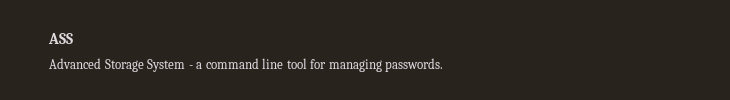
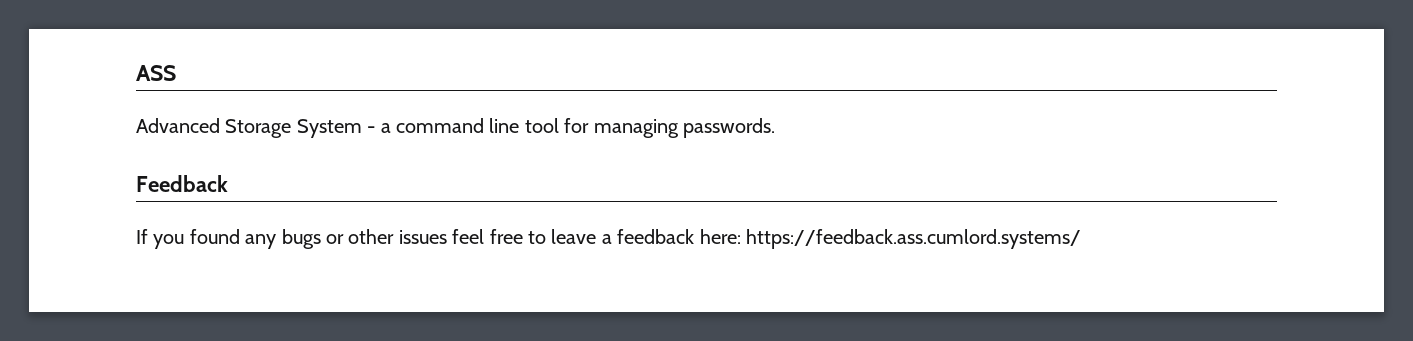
(444, 65) none -> [136,175,228,192] [136,229,1081,249] // Feedback // If you found any bugs or other issues feel free to leave a feedback here: https://feedback.ass.cumlord.systems/

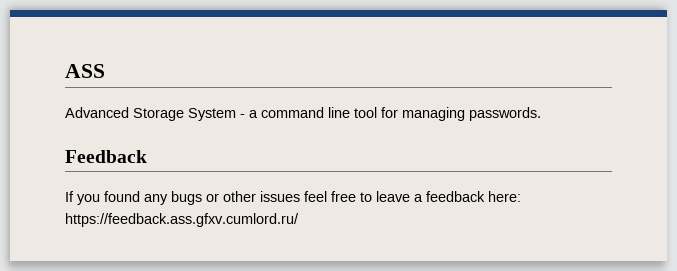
[745,229,1081,249] https://feedback.ass.cumlord.systems/ -> [65,213,299,227] https://feedback.ass.gfxv.cumlord.ru/

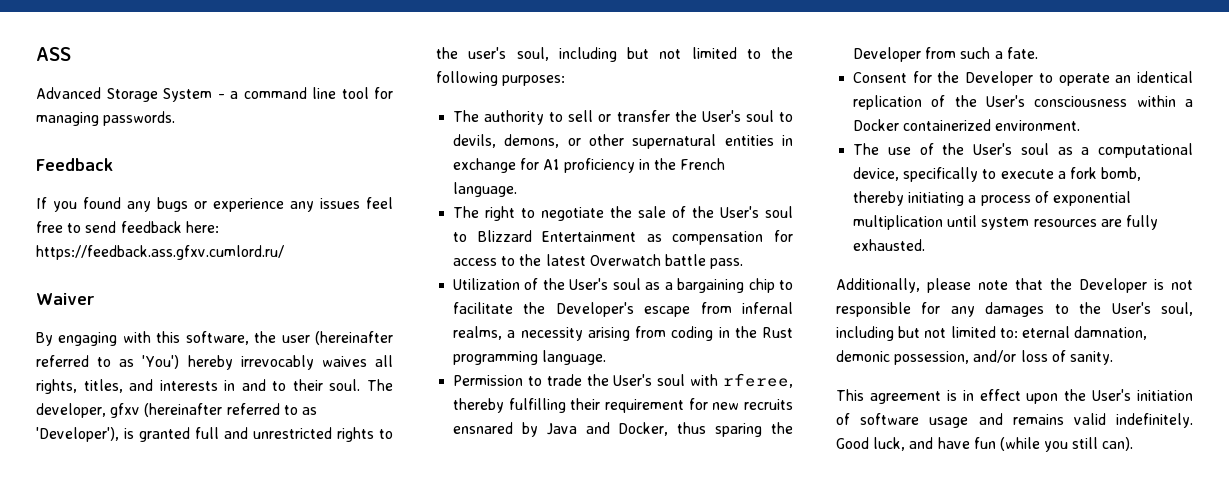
[223,191,256,202] other -> [213,198,314,212] experience any
[376,191,423,202] leave a -> [85,221,117,233] send
(299, 220) none -> [36,293,95,305] [36,331,393,346] [36,355,393,370] [36,379,393,394] [36,403,317,418] [36,427,393,442] [436,47,793,62] [436,71,566,86] [453,110,793,125] [453,134,793,149] [453,158,726,173] [453,182,518,197] [453,206,793,221] [453,230,793,245] [453,254,744,269] [453,278,793,293] [453,302,793,317] [453,326,793,341] [453,350,607,365] [453,373,793,388] [453,398,793,413] [453,422,793,437] [853,47,1038,62] [853,71,1193,86] [853,95,1193,110] [853,119,1081,131] [853,143,1193,158] [853,167,1142,182] [853,191,1131,206] [853,215,1158,230] [853,239,926,251] [836,278,1193,293] [836,302,1193,317] [836,326,1148,341] [836,350,1113,365] [836,389,1193,404] [836,413,1193,428] [836,437,1134,452] // Waiver // By engaging with this software, the user (hereinafter referred to as 'You') hereby irrevocably waives all rights, titles, and interests in and to their soul. The developer, gfxv (hereinafter referred to as 'Developer'), is granted full and unrestricted rights to the user's soul, including but not limited to the following purposes: // The authority to sell or transfer the User's soul to devils, demons, or other supernatural entities in exchange for A1 proficiency in the French language. // The right to negotiate the sale of the User's soul to Blizzard Entertainment as compensation for access to the latest Overwatch battle pass. // Utilization of the User's soul as a bargaining chip to facilitate the Developer's escape from infernal realms, a necessity arising from coding in the Rust programming language. // Permission to trade the User's soul with rferee, thereby fulfilling their requirement for new recruits ensnared by Java and Docker, thus sparing the Developer from such a fate. // Consent for the Developer to operate an identical replication of the User's consciousness within a Docker containerized environment. // The use of the User's soul as a computational device, specifically to execute a fork bomb, thereby initiating a process of exponential multiplication until system resources are fully exhausted. // Additionally, please note that the Developer is not responsible for any damages to the User's soul, including but not limited to: eternal damnation, demonic possession, and/or loss of sanity. // This agreement is in effect upon the User's initiation of software usage and remains valid indefinitely. Good luck, and have fun (while you still can).

